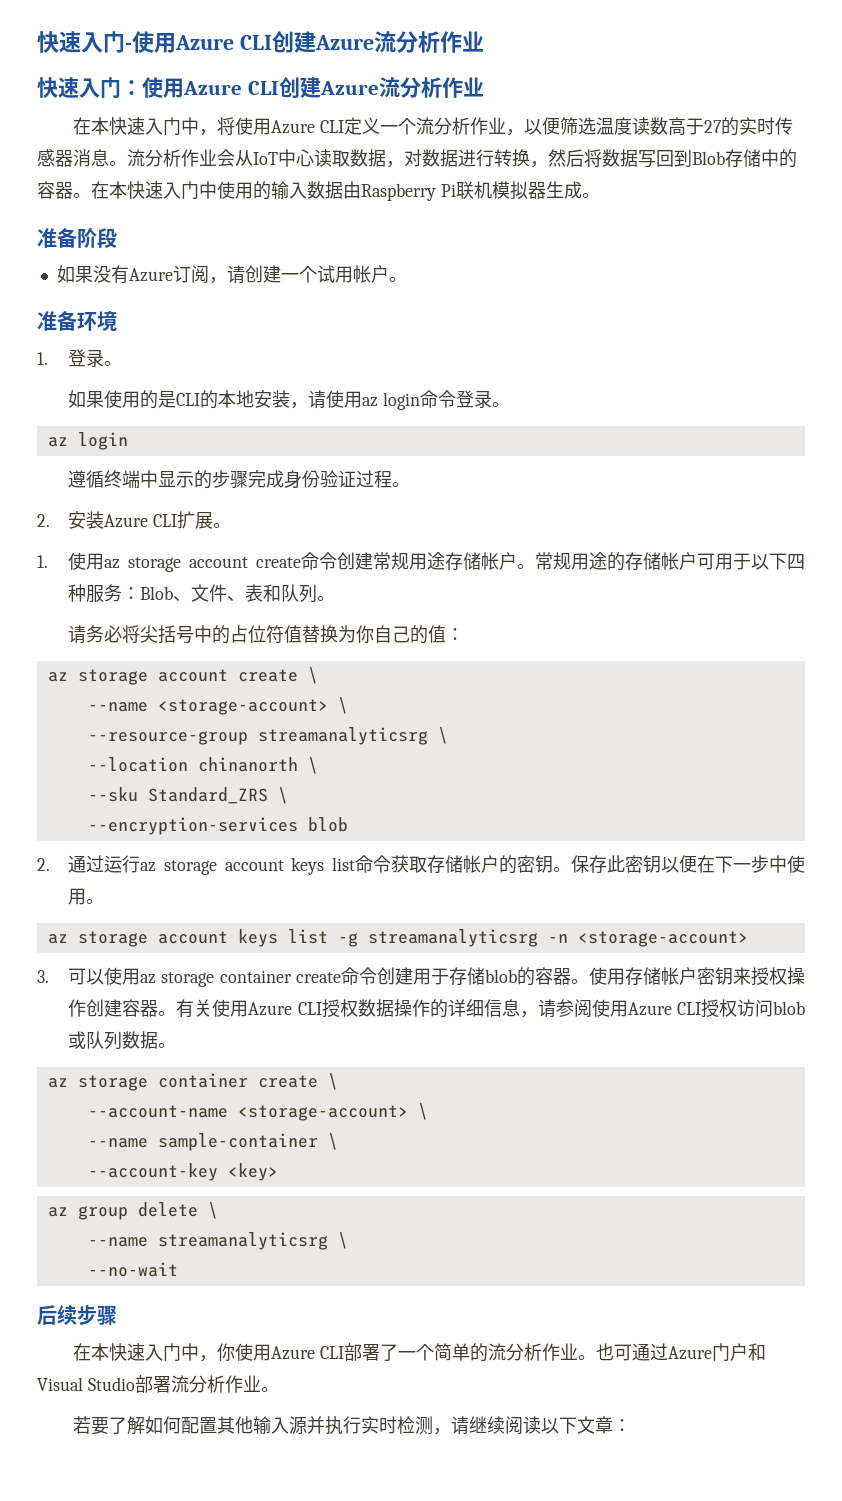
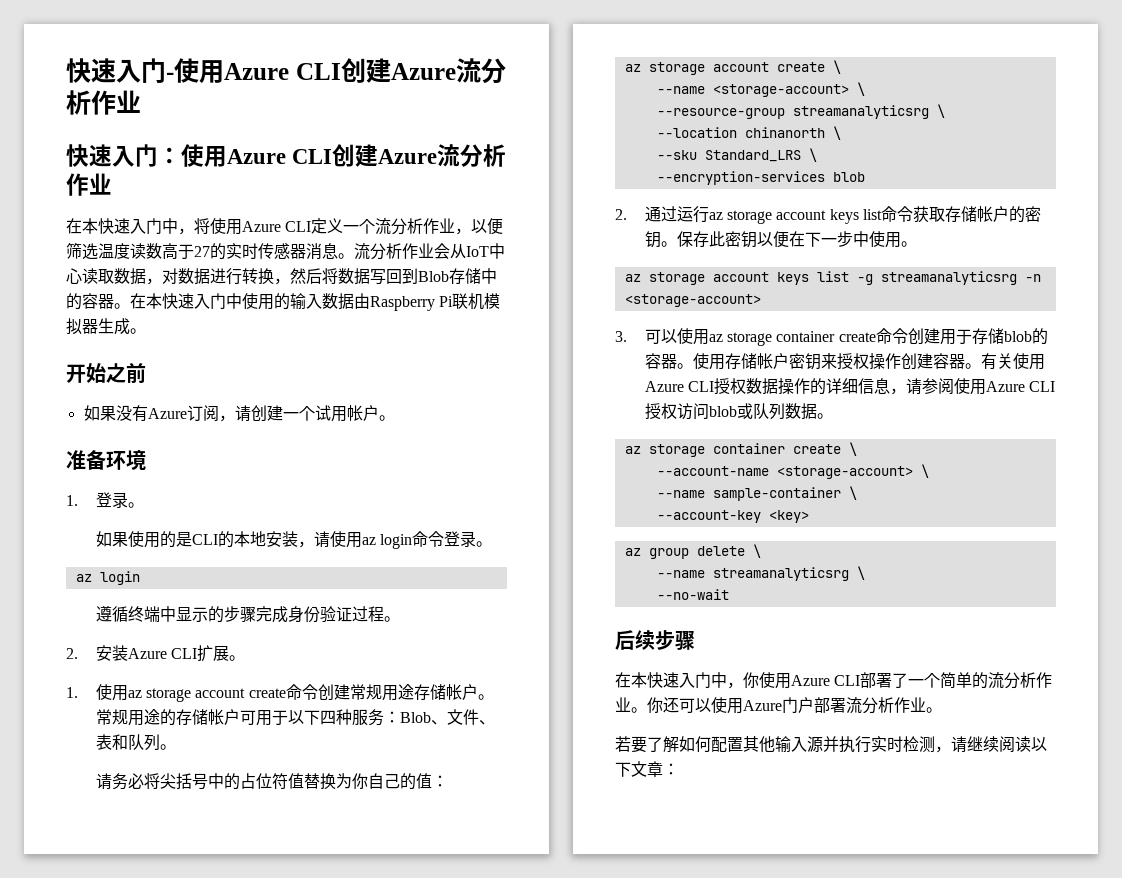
[37,227,117,248] 准备阶段 -> [66,363,146,384] 开始之前
[147,787,268,804] Standard_ZRS -> [704,150,801,162] Standard_LRS
[596,1343,767,1361] [37,1377,135,1391] 也可通过Azure门户和Visual Studio -> [647,697,814,714] 你还可以使用Azure门户

